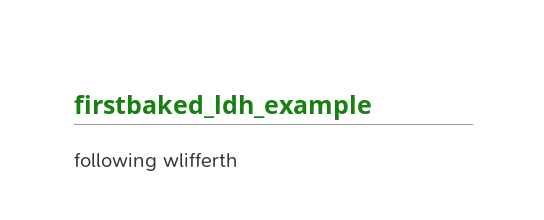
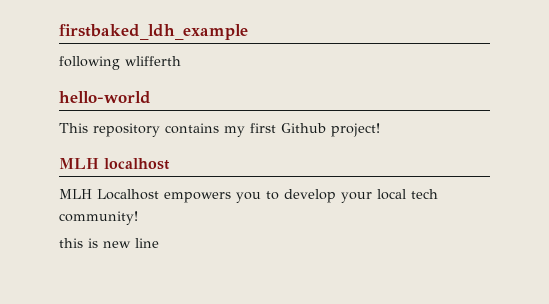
(237, 160) none -> [59,91,151,104] [59,123,380,137] [59,158,170,170] [59,189,438,203] [59,211,138,225] [59,238,159,248] // hello-world // This repository contains my first Github project! // MLH localhost // MLH Localhost empowers you to develop your local tech community! // this is new line

